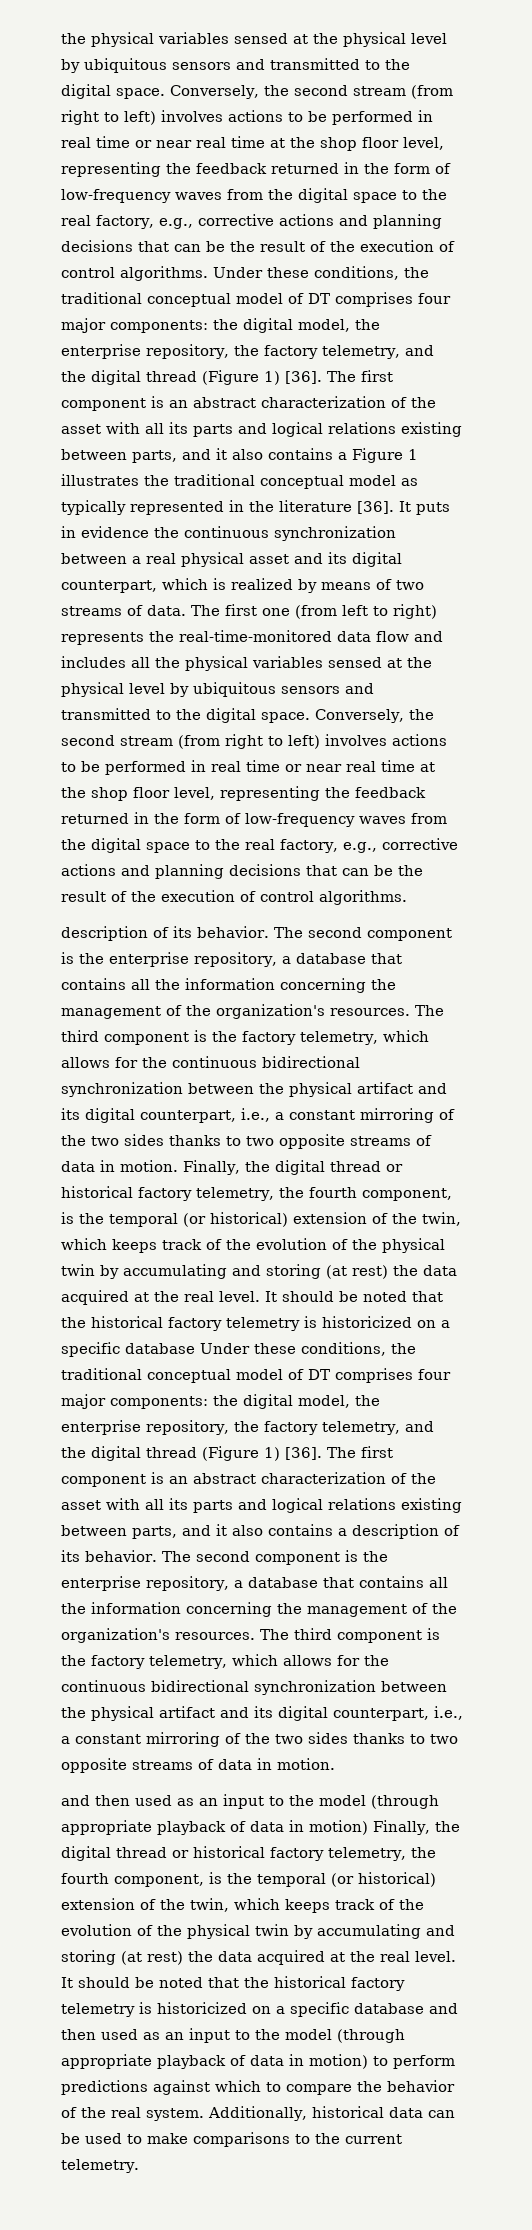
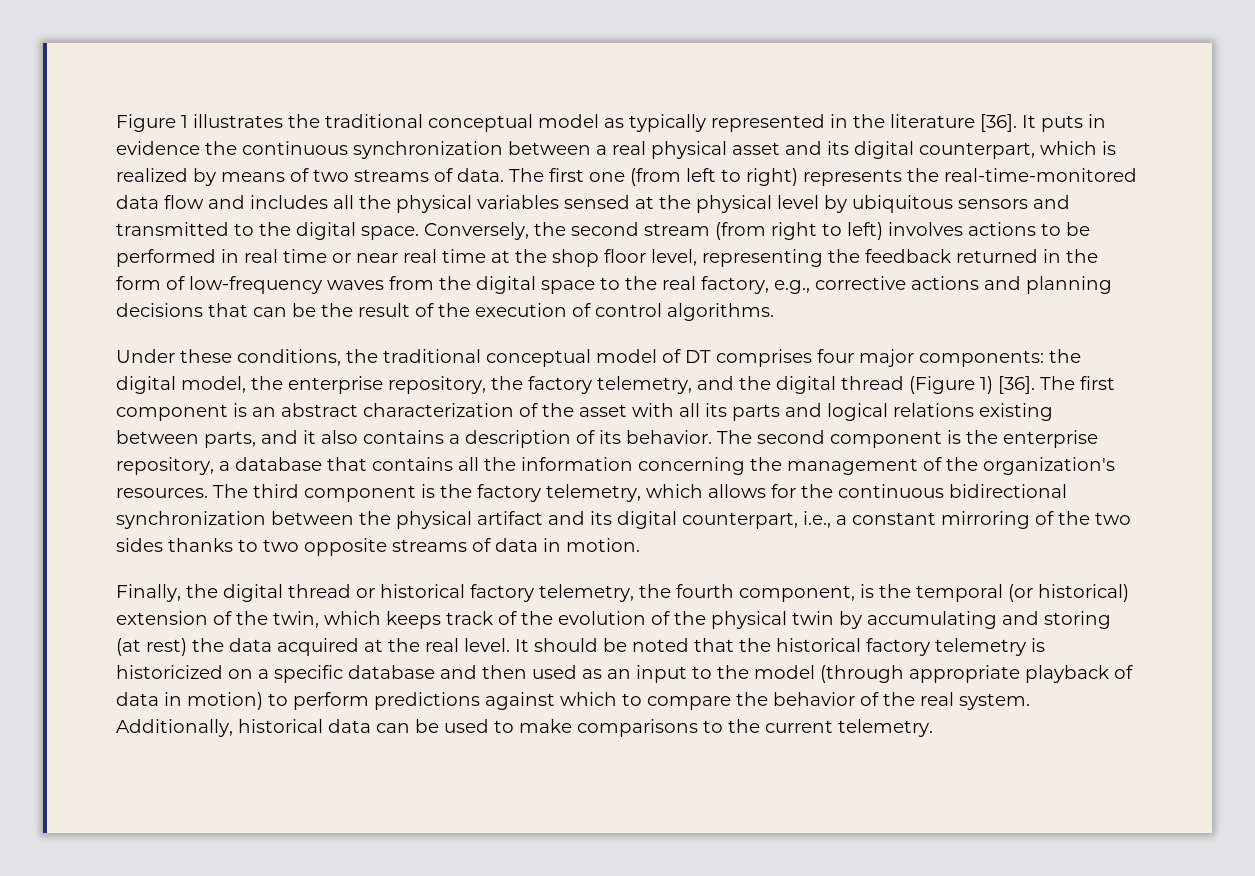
[61,32,447,47] [61,58,410,73] [61,84,453,99] [61,110,433,125] [61,136,444,151] [61,162,451,177] [61,188,447,203] [61,214,442,229] [61,240,455,252] [61,266,429,281] [61,292,451,307] [61,318,380,333] [61,344,434,359] [61,370,393,385] [61,396,436,411] [61,422,462,437] [61,448,347,463] the physical variables sensed at the physical level by ubiquitous sensors and transmitted to the digital space. Conversely, the second stream (from right to left) involves actions to be performed in real time or near real time at the shop floor level, representing the feedback returned in the form of low-frequency waves from the digital space to the real factory, e.g., corrective actions and planning decisions that can be the result of the execution of control algorithms. Under these conditions, the traditional conceptual model of DT comprises four major components: the digital model, the enterprise repository, the factory telemetry, and the digital thread (Figure 1) [36]. The first component is an abstract characterization of the asset with all its parts and logical relations existing between parts, and it also contains a -> (116, 123) none
[61,926,452,941] [61,952,402,967] [61,978,396,993] [61,1004,444,1019] [61,1030,429,1045] [61,1056,360,1068] [61,1082,447,1097] [61,1108,455,1123] [61,1134,432,1149] [61,1160,403,1175] [61,1186,452,1201] [61,1212,461,1227] [61,1238,445,1253] [61,1264,457,1279] [61,1290,443,1305] [61,1316,450,1331] [61,1342,195,1357] description of its behavior. The second component is the enterprise repository, a database that contains all the information concerning the management of the organization's resources. The third component is the factory telemetry, which allows for the continuous bidirectional synchronization between the physical artifact and its digital counterpart, i.e., a constant mirroring of the two sides thanks to two opposite streams of data in motion. Finally, the digital thread or historical factory telemetry, the fourth component, is the temporal (or historical) extension of the twin, which keeps track of the evolution of the physical twin by accumulating and storing (at rest) the data acquired at the real level. It should be noted that the historical factory telemetry is historicized on a specific database -> (774, 312) none
[61,1794,439,1809] [61,1820,368,1835] and then used as an input to the model (through appropriate playback of data in motion) -> (640, 545) none

